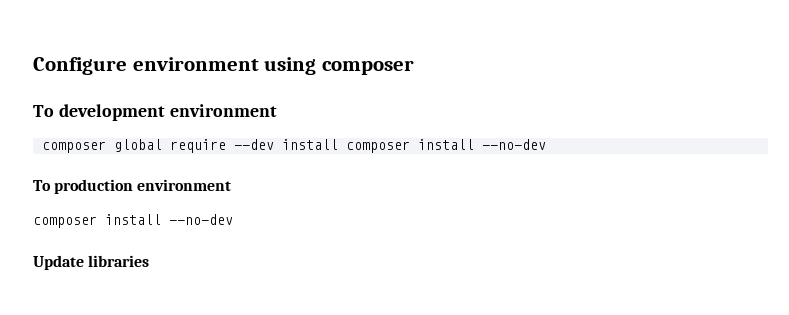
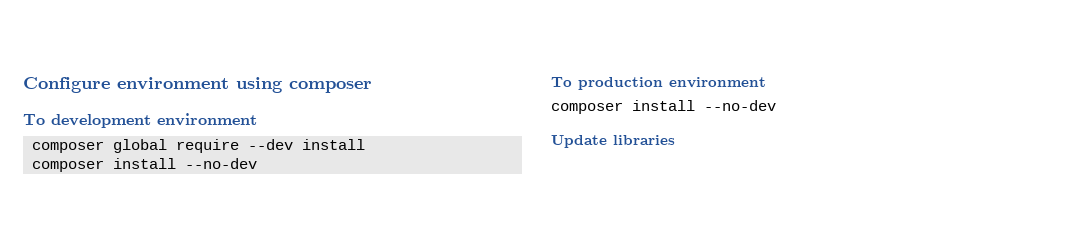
(339, 144) none -> (365, 144) //

